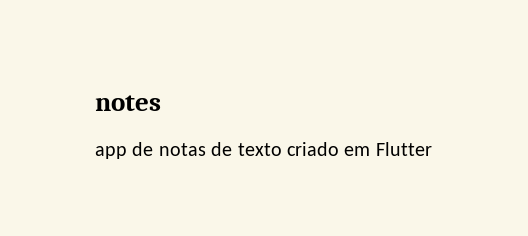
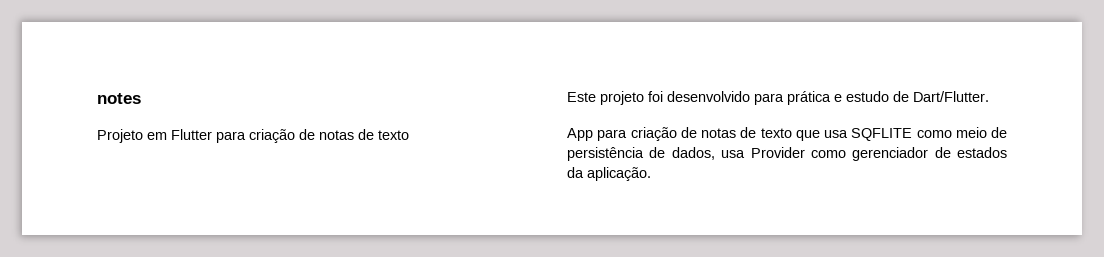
[95,142,432,159] app de notas de texto criado em Flutter -> [97,129,409,143] [567,91,989,105] [567,127,1007,141] [567,147,1007,161] [567,167,651,181] Projeto em Flutter para criação de notas de texto // Este projeto foi desenvolvido para prática e estudo de Dart/Flutter. // App para criação de notas de texto que usa SQFLITE como meio de persistência de dados, usa Provider como gerenciador de estados da aplicação.

